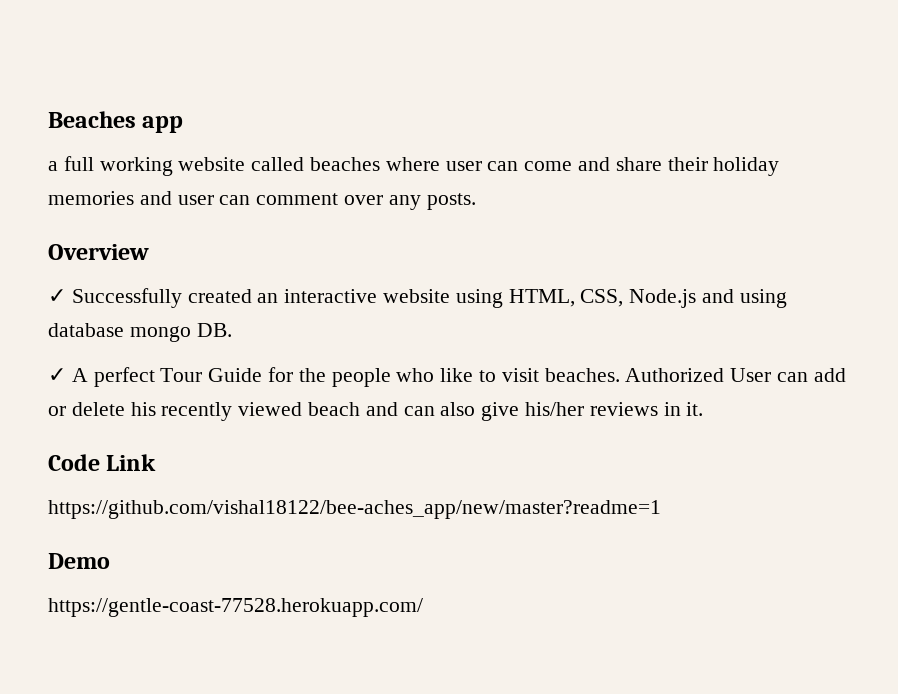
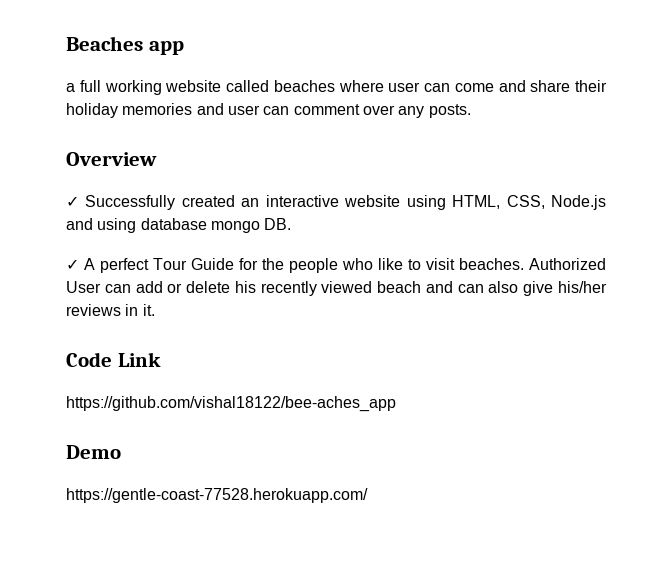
[48,500,661,519] https://github.com/vishal18122/bee-aches_app/new/master?readme=1 -> [66,396,396,412] https://github.com/vishal18122/bee-aches_app

